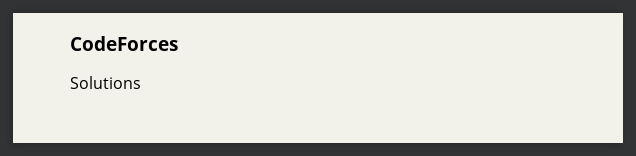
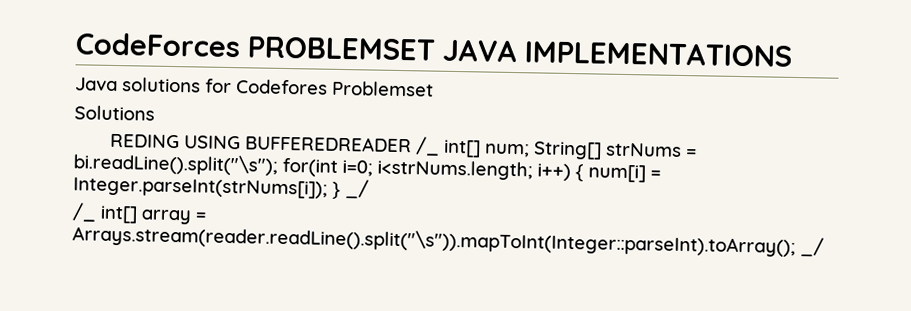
[70,76,141,89] // Solutions -> [247,36,793,67] [75,77,434,97] [74,105,155,121] [110,133,698,160] [73,152,661,183] [73,177,369,199] [72,202,206,225] [72,224,824,258] PROBLEMSET JAVA IMPLEMENTATIONS // Java solutions for Codefores Problemset // Solutions // REDING USING BUFFEREDREADER /_ int[] num; String[] strNums = bi.readLine().split("\s"); for(int i=0; i<strNums.length; i++) { num[i] = Integer.parseInt(strNums[i]); } _/ // /_ int[] array = Arrays.stream(reader.readLine().split("\s")).mapToInt(Integer::parseInt).toArray(); _/

